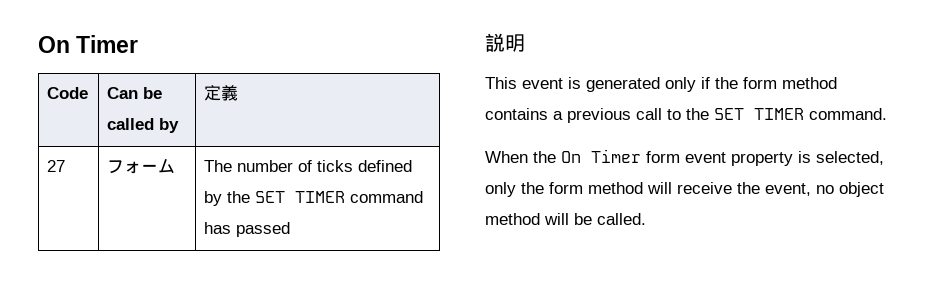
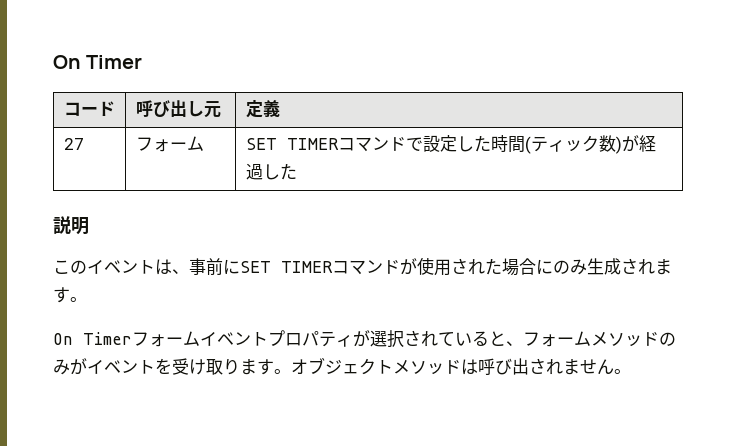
[47,87,89,99] [107,87,163,99] [107,118,180,133] Code | Can be called by -> [63,101,115,116] [135,100,221,118] コード | 呼び出し元
[204,160,413,172] [204,191,424,206] [204,222,291,237] [485,33,525,52] [485,77,837,92] [485,108,887,123] [485,149,884,166] [485,182,884,197] [485,213,646,225] The number of ticks defined by the SET TIMER command has passed // 説明 // This event is generated only if the form method contains a previous call to the SET TIMER command. // When the On Timer form event property is selected, only the form method will receive the event, no object method will be called. -> [245,135,656,154] [245,163,297,180] [53,216,89,235] [53,257,672,276] [53,287,87,303] [53,330,676,348] [53,357,631,375] SET TIMERコマンドで設定した時間(ティック数)が経過した // 説明 // このイベントは、事前にSET TIMERコマンドが使用された場合にのみ生成されます。 // On Timerフォームイベントプロパティが選択されていると、フォームメソッドのみがイベントを受け取ります。オブジェクトメソッドは呼び出されません。

